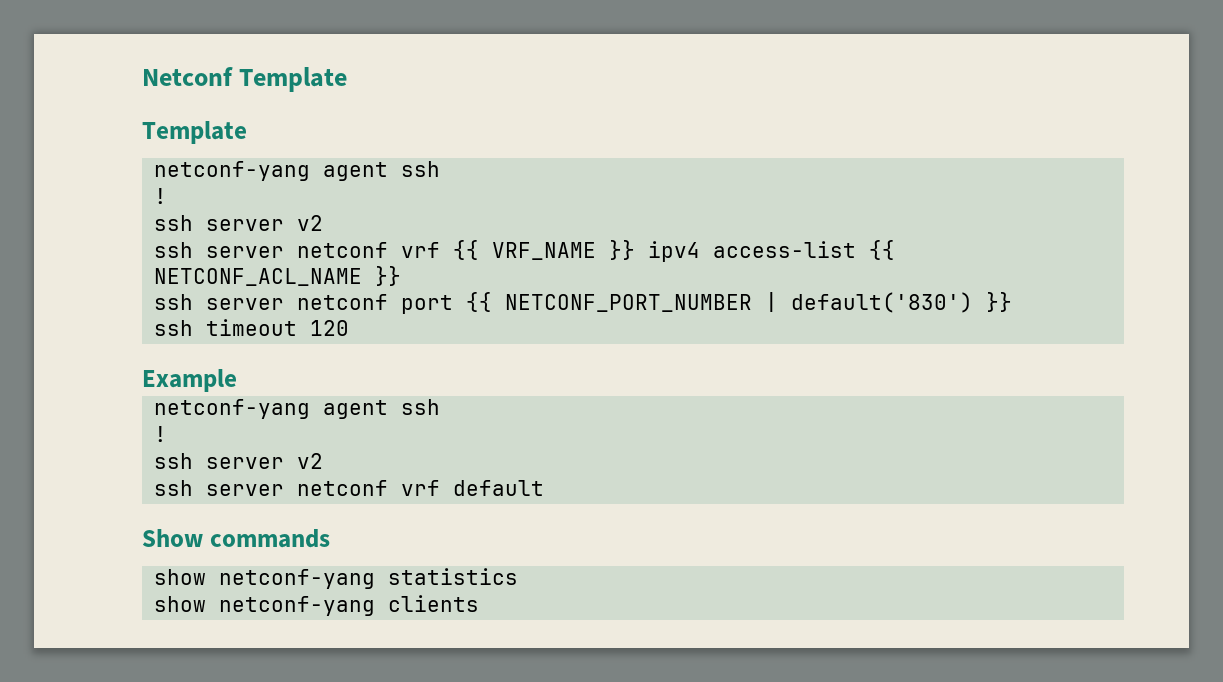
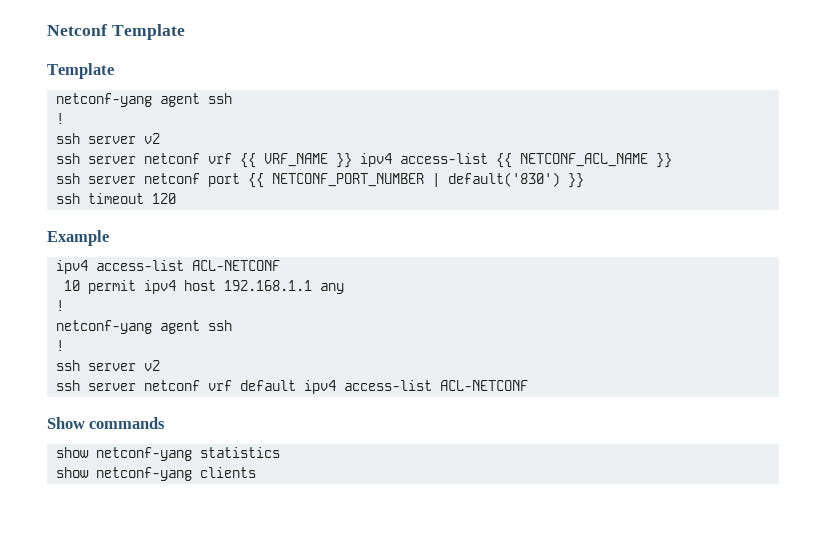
(237, 380) none -> [55,260,280,274] [63,280,344,294] [55,300,64,311] // ipv4 access-list ACL-NETCONF // 10 permit ipv4 host 192.168.1.1 any // !
(545, 488) none -> [303,380,528,394] ipv4 access-list ACL-NETCONF

